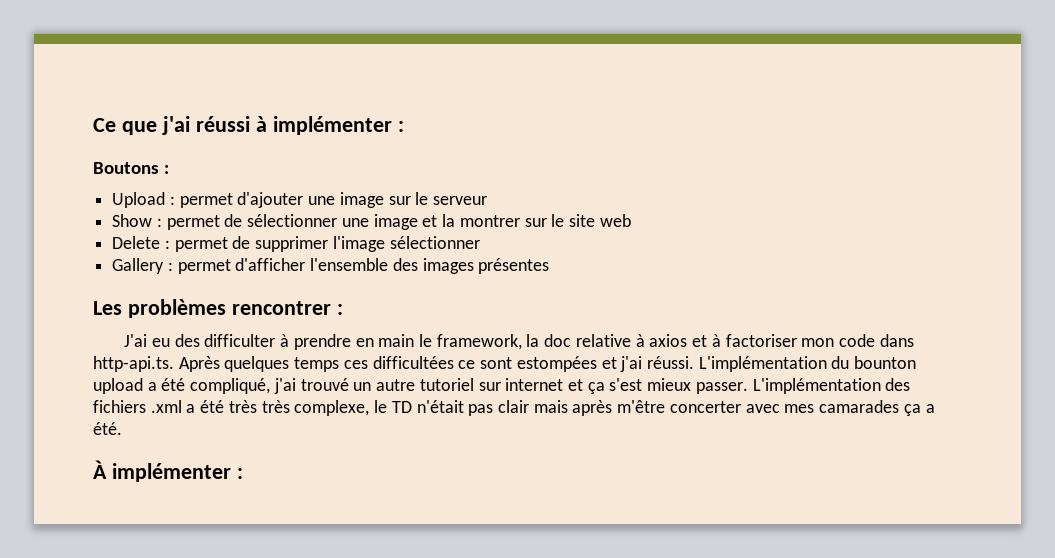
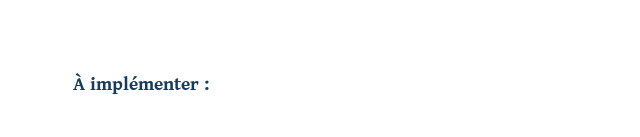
[93,116,404,135] [93,162,170,174] [112,192,488,208] [112,214,631,230] [112,236,480,252] [112,258,550,274] [93,299,343,318] [124,334,914,350] [93,356,917,372] [93,378,911,394] [93,400,935,416] [93,422,122,435] Ce que j'ai réussi à implémenter : // Boutons : // Upload : permet d'ajouter une image sur le serveur // Show : permet de sélectionner une image et la montrer sur le site web // Delete : permet de supprimer l'image sélectionner // Gallery : permet d'afficher l'ensemble des images présentes // Les problèmes rencontrer : // J'ai eu des difficulter à prendre en main le framework, la doc relative à axios et à factoriser mon code dans http-api.ts. Après quelques temps ces difficultées ce sont estompées et j'ai réussi. L'implémentation du bounton upload a été compliqué, j'ai trouvé un autre tutoriel sur internet et ça s'est mieux passer. L'implémentation des fichiers .xml a été très très complexe, le TD n'était pas clair mais après m'être concerter avec mes camarades ça a été. // -> (73, 81) none

